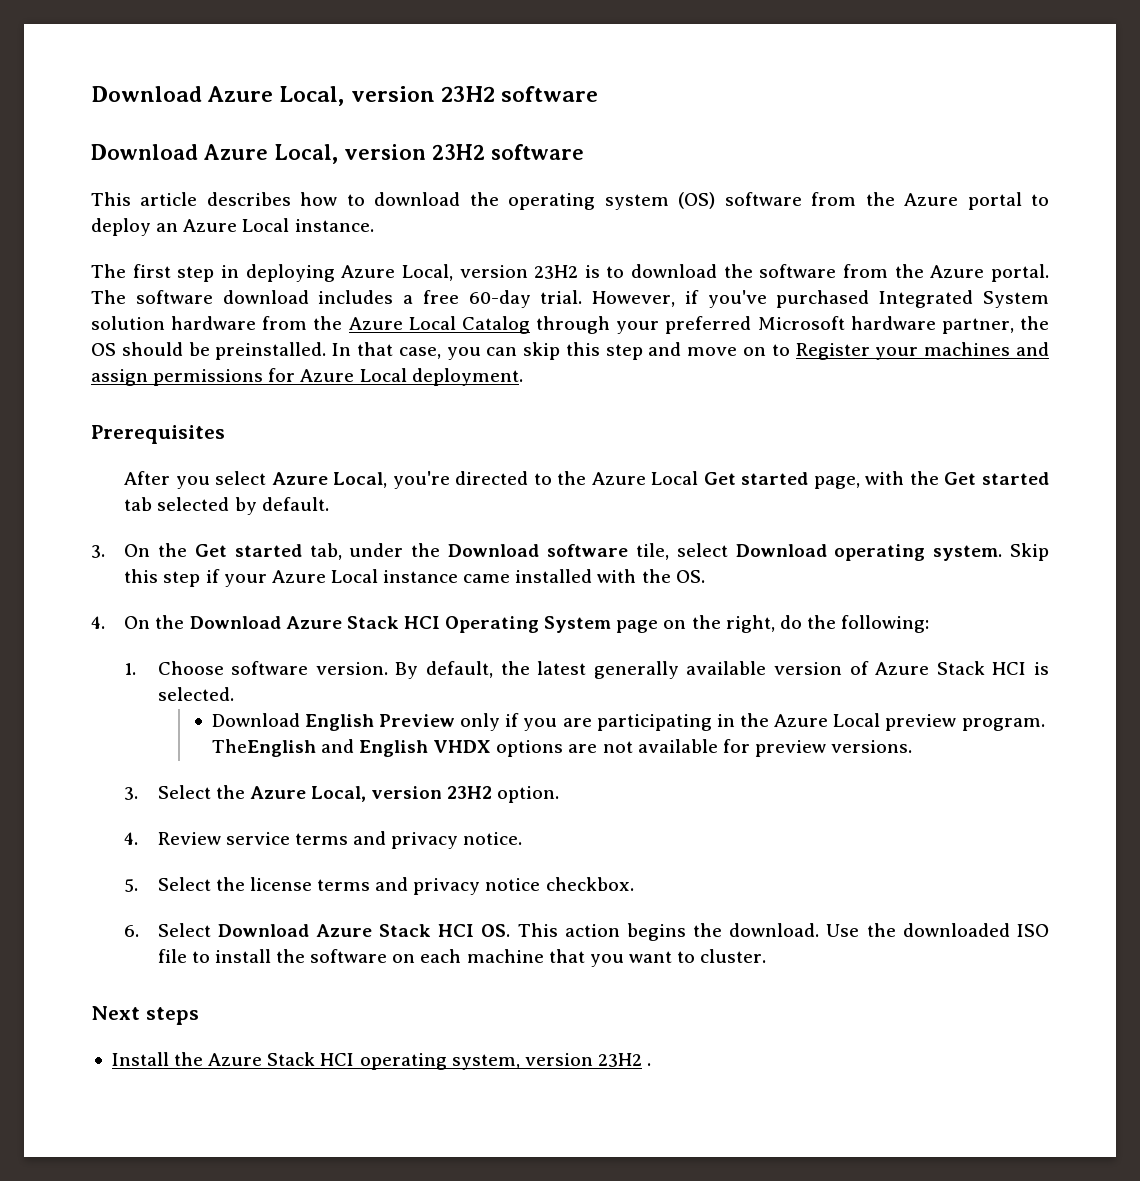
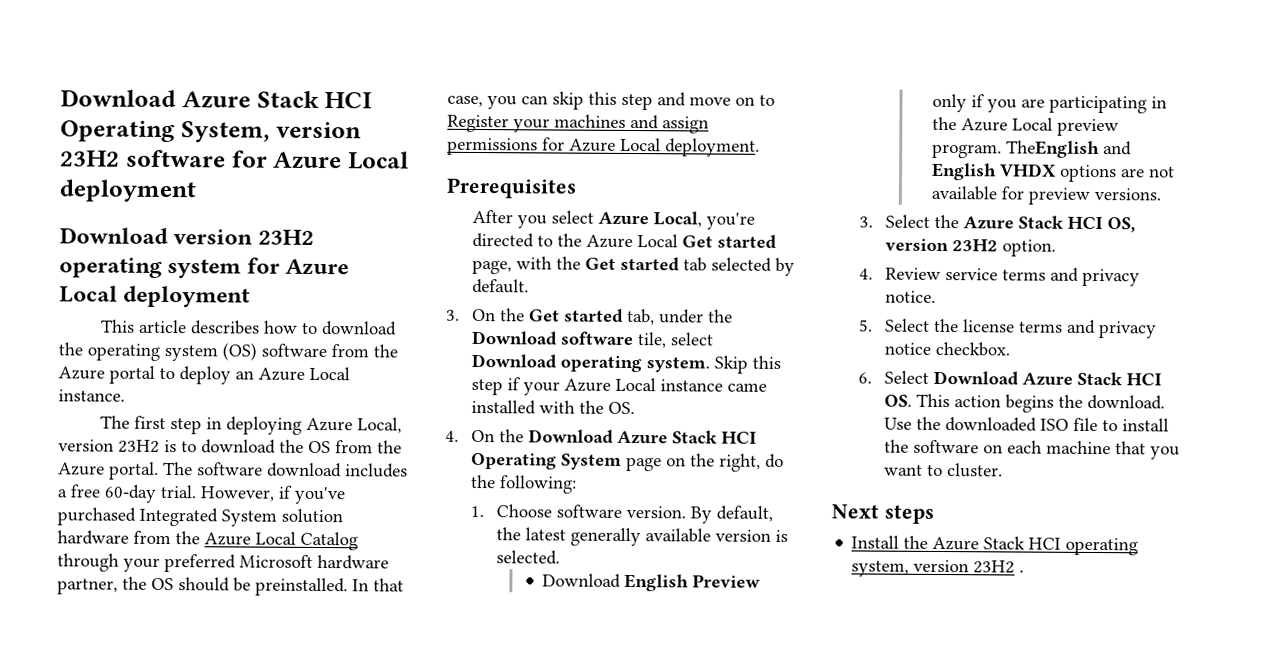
[91,86,599,106] [91,144,584,164] Download Azure Local, version 23H2 software // Download Azure Local, version 23H2 software -> [60,89,373,109] [60,120,362,143] [60,149,409,170] [59,179,196,203] [59,227,314,245] [59,257,350,279] [59,285,252,308] Download Azure Stack HCI Operating System, version 23H2 software for Azure Local deployment // Download version 23H2 operating system for Azure Local deployment
[759,264,837,278] software -> [308,440,331,454] OS
[849,661,1027,675] of Azure Stack HCI -> (771, 535) none
[310,786,366,802] Local, -> [1017,215,1136,233] Stack HCI OS,

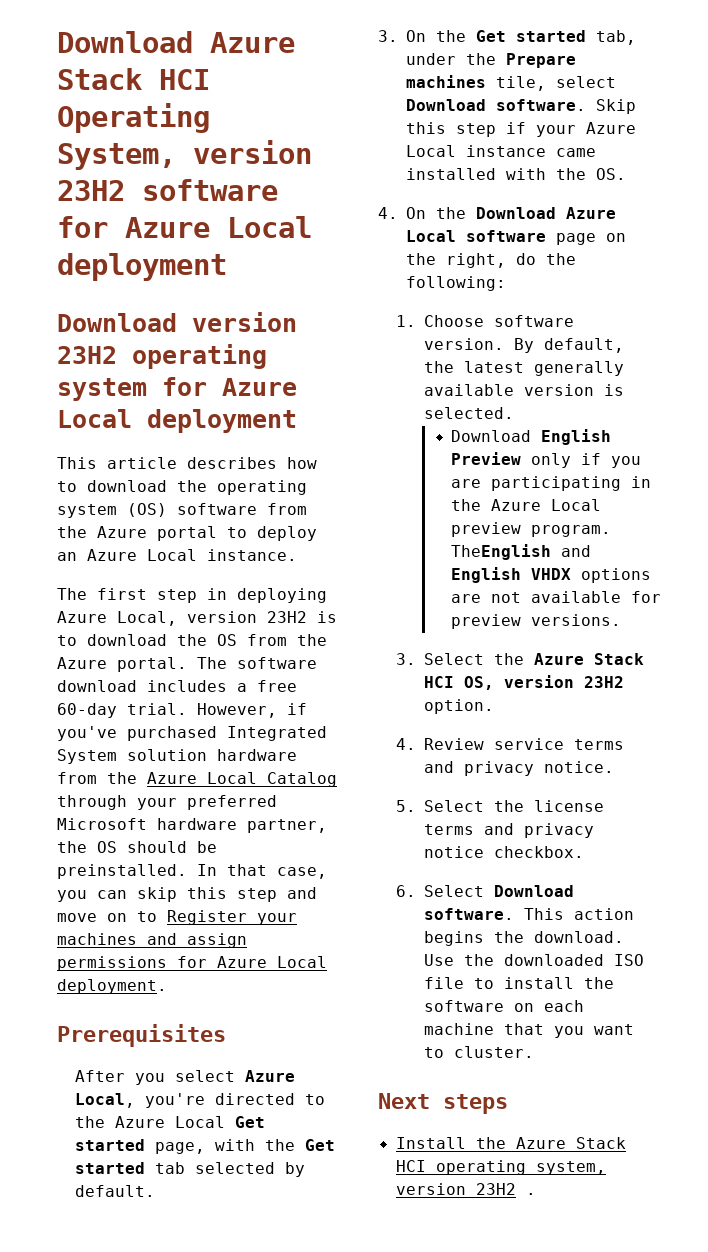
[470,330,634,346] Download software -> [506,53,576,68] [406,75,486,88] Prepare machines
[559,355,710,373] operating system. -> [496,99,586,111] software.
[671,430,757,444] [470,452,622,470] Stack HCI Operating System -> [406,230,546,242] Local software
[1021,371,1162,386] [883,394,912,407] Azure Stack HCI OS. -> [424,908,515,920] software.

